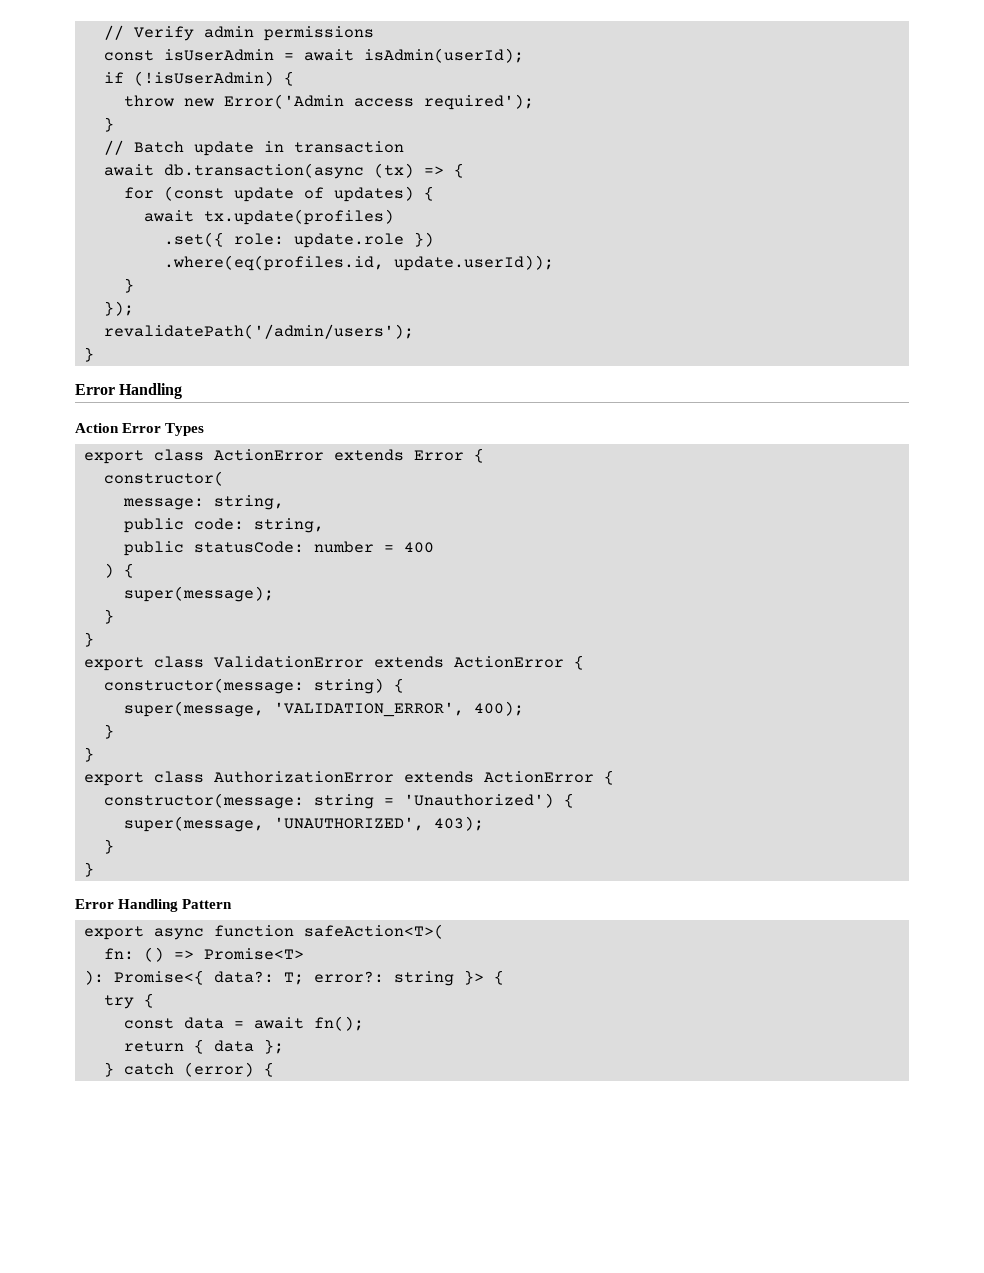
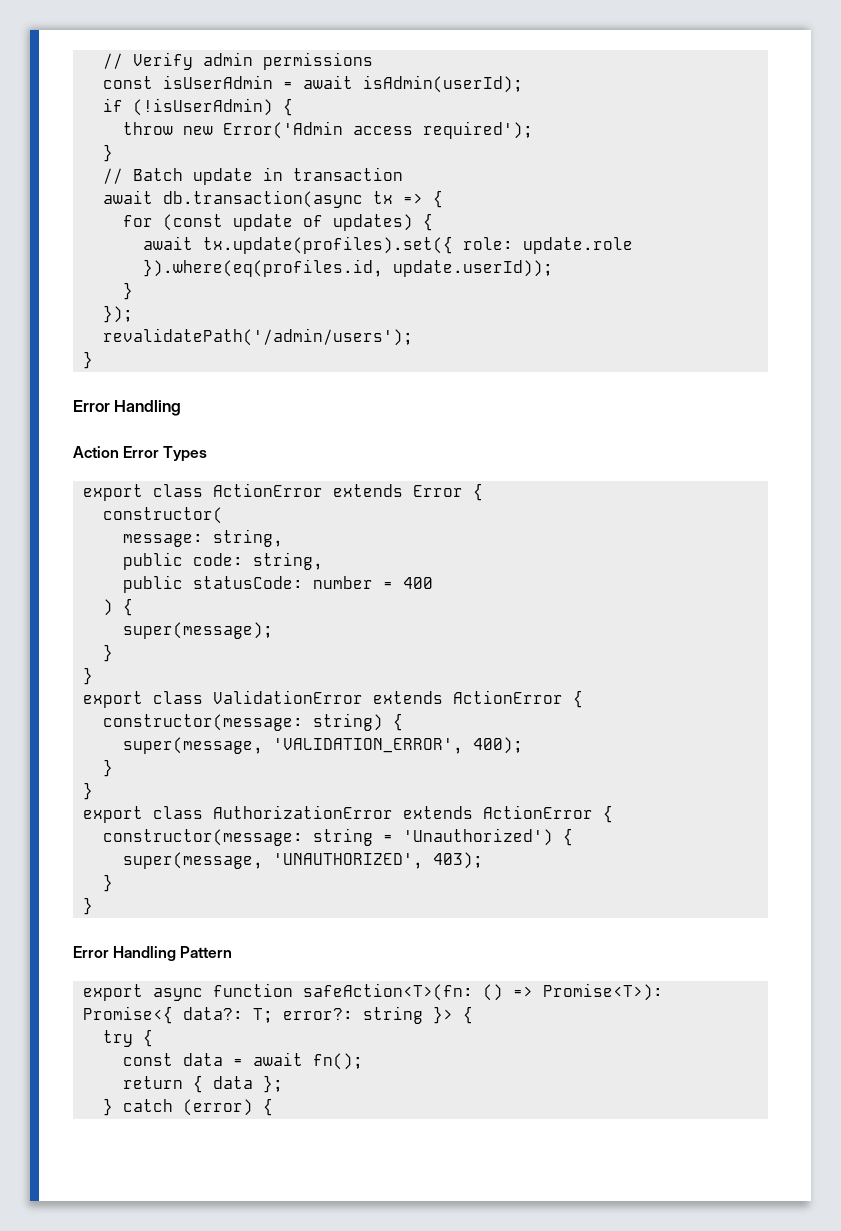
[373,163,414,178] (tx) -> [372,191,393,204] tx
[203,209,394,225] [163,232,434,248] [163,255,384,271] tx.update(profiles) // .set({ role: update.role }) // .where(eq(profiles.id, -> [202,236,633,254] [142,259,383,277] tx.update(profiles).set({ role: update.role }).where(eq(profiles.id,
[303,924,444,939] [103,947,304,962] [83,970,104,985] safeAction<T>( // fn: () => Promise<T> // ): -> [302,983,663,1001] safeAction<T>(fn: () => Promise<T>):

